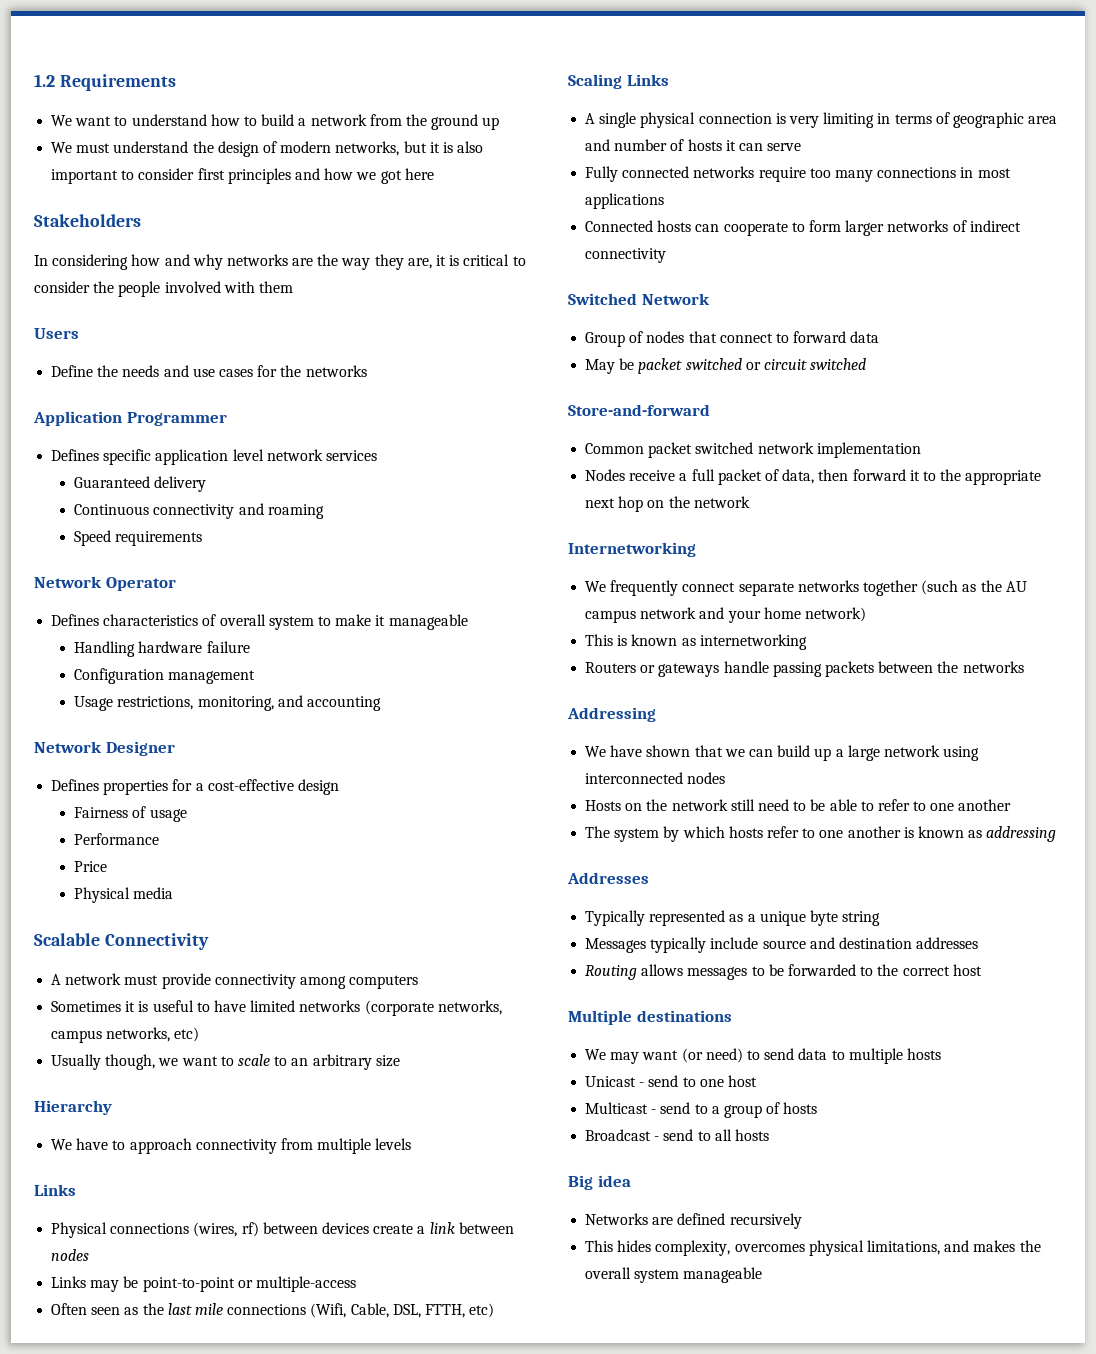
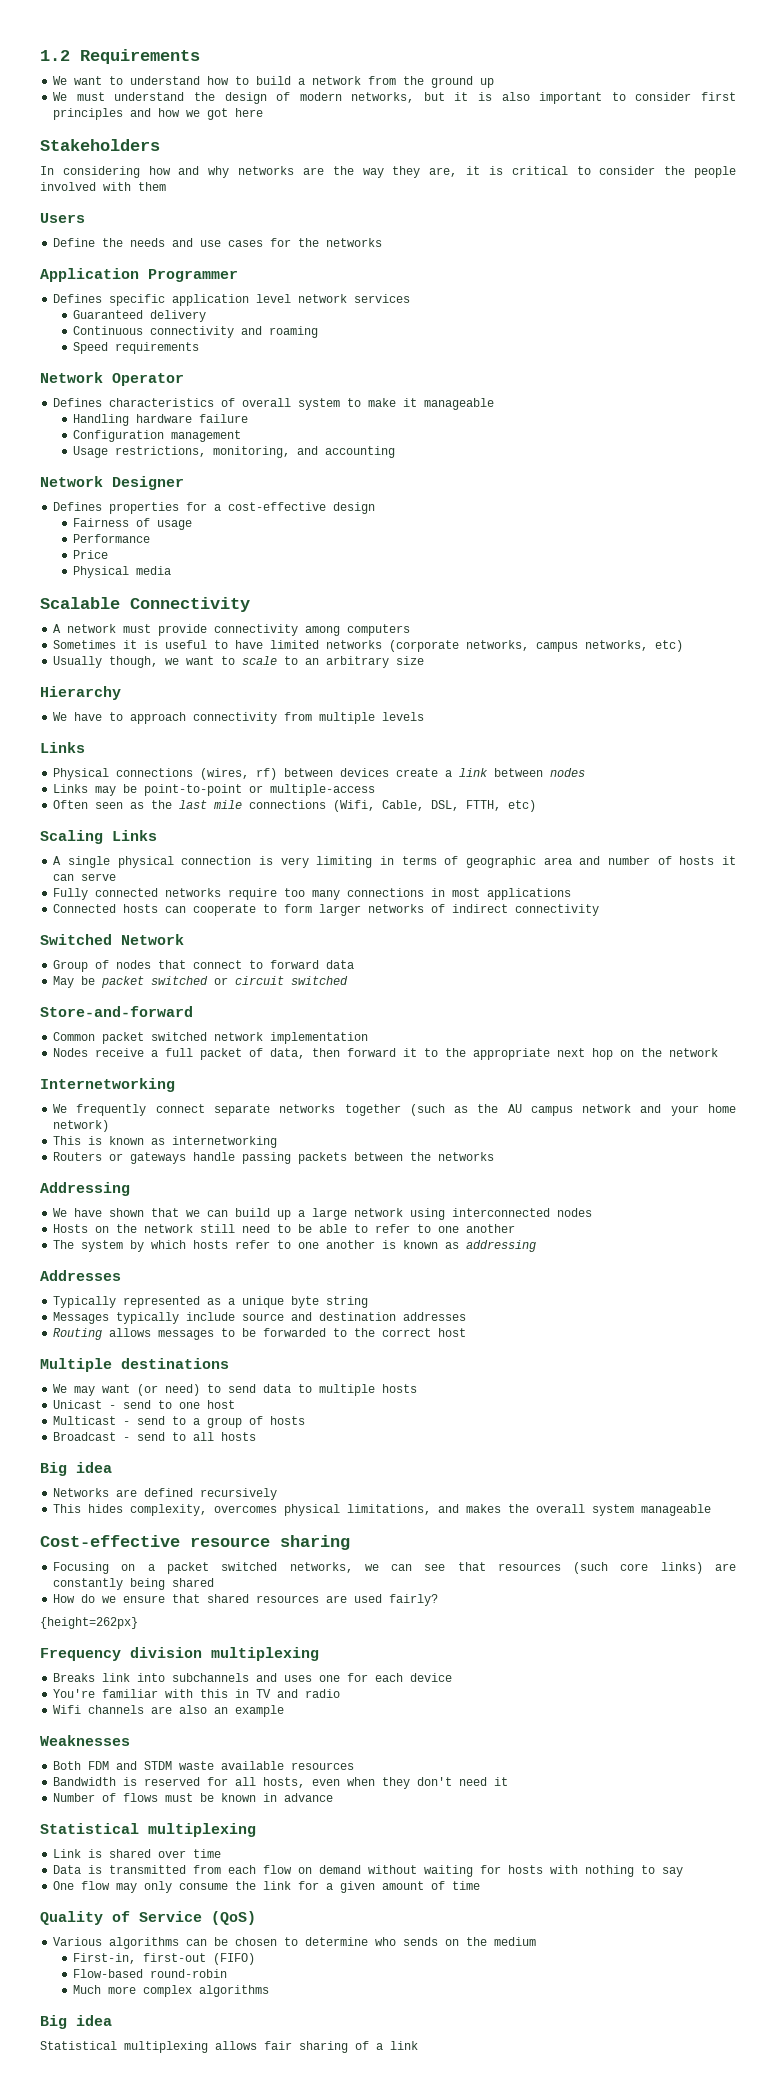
(763, 1275) none -> [40,1535,350,1550] [53,1562,736,1574] [53,1578,215,1590] [53,1594,439,1606] [40,1617,138,1629] [40,1647,319,1661] [53,1673,453,1682] [53,1689,341,1698] [53,1705,285,1717] [40,1735,130,1746] [53,1761,355,1770] [53,1777,509,1789] [53,1793,334,1802] [40,1823,256,1837] [53,1849,222,1858] [53,1865,684,1877] [53,1881,481,1893] [40,1911,256,1925] [53,1937,537,1949] [72,1953,255,1965] [72,1969,227,1978] [72,1985,269,1997] [40,2015,112,2029] [40,2041,418,2053] // Cost-effective resource sharing // Focusing on a packet switched networks, we can see that resources (such core links) are constantly being shared // How do we ensure that shared resources are used fairly? // {height=262px} // Frequency division multiplexing // Breaks link into subchannels and uses one for each device // You're familiar with this in TV and radio // Wifi channels are also an example // Weaknesses // Both FDM and STDM waste available resources // Bandwidth is reserved for all hosts, even when they don't need it // Number of flows must be known in advance // Statistical multiplexing // Link is shared over time // Data is transmitted from each flow on demand without waiting for hosts with nothing to say // One flow may only consume the link for a given amount of time // Quality of Service (QoS) // Various algorithms can be chosen to determine who sends on the medium // First-in, first-out (FIFO) // Flow-based round-robin // Much more complex algorithms // Big idea // Statistical multiplexing allows fair sharing of a link

